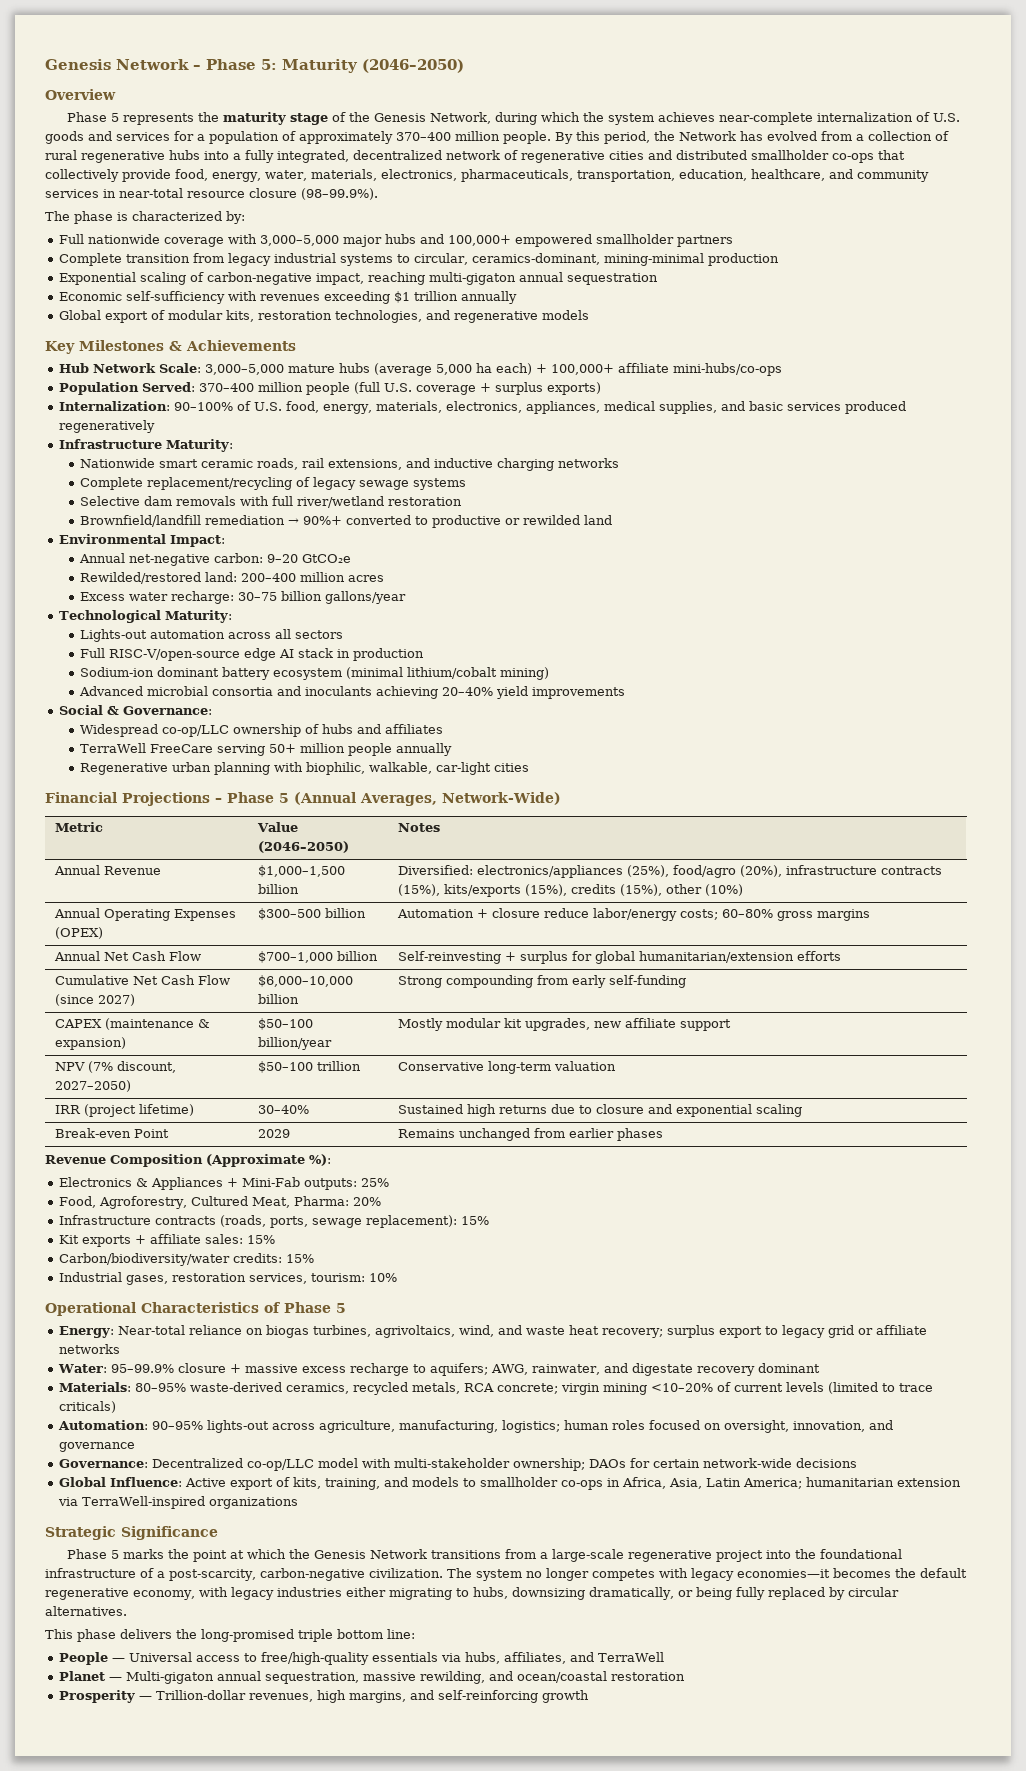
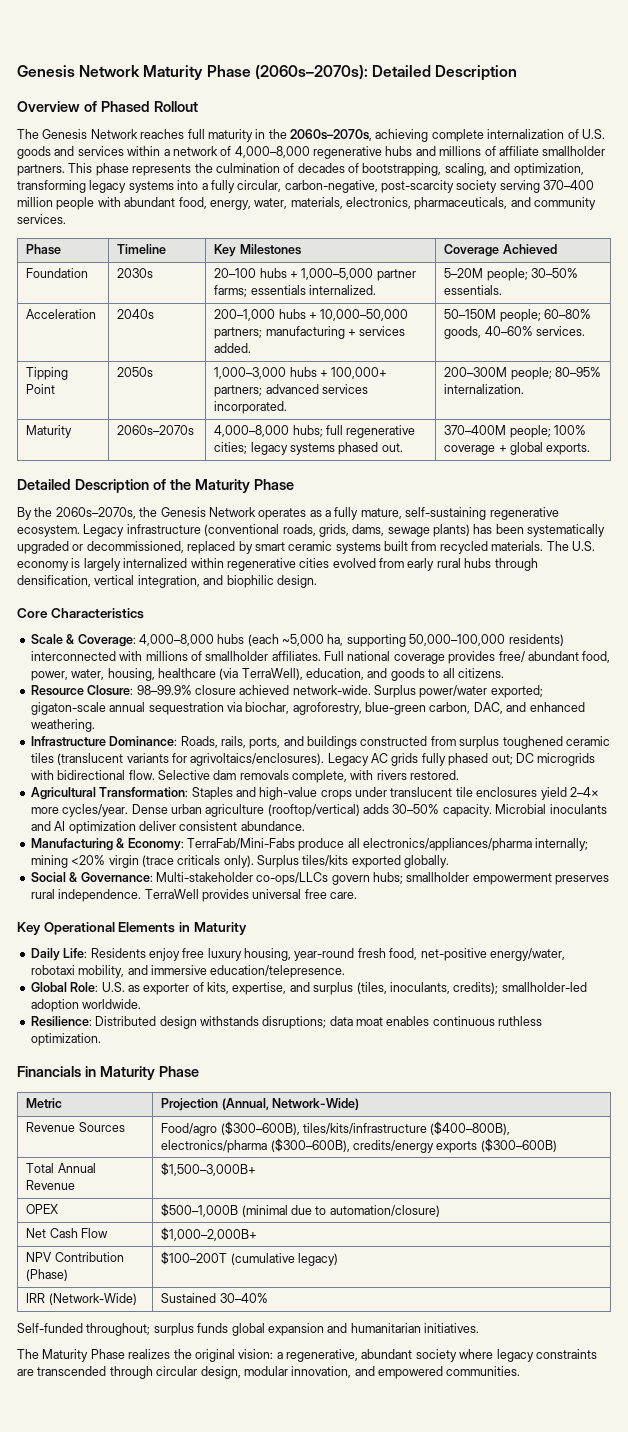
[45,59,464,73] [45,89,116,100] [66,112,813,125] Genesis Network – Phase 5: Maturity (2046–2050) // Overview // Phase 5 represents the maturity stage of the Genesis Network, during which the system achieves near-complete -> [17,65,518,81] [17,101,198,112] [17,129,484,142] Genesis Network Maturity Phase (2060s–2070s): Detailed Description // Overview of Phased Rollout // The Genesis Network reaches full maturity in the 2060s–2070s, achieving complete
[174,131,949,144] [45,150,905,163] [45,169,171,182] for a population of approximately 370–400 million people. By this period, the Network has evolved from a collection of rural regenerative hubs into a fully integrated, decentralized network of regenerative cities and distributed smallholder co-ops that collectively provide -> [127,146,606,159] [17,163,584,176] [17,180,595,193] [17,197,176,210] within a network of 4,000–8,000 regenerative hubs and millions of affiliate smallholder partners. This phase represents the culmination of decades of bootstrapping, scaling, and optimization, transforming legacy systems into a fully circular, carbon-negative, post-scarcity society serving 370–400 million people with abundant
[576,169,929,182] [45,188,378,200] [45,211,245,224] [58,234,733,247] [58,253,779,266] [58,272,658,285] [58,291,517,304] [58,310,589,323] [45,340,296,354] [58,363,782,376] [58,382,601,395] [58,401,906,414] [58,420,155,433] [58,439,233,452] [80,458,620,471] [80,477,467,490] [80,496,463,508] [80,515,613,528] [58,534,225,547] [79,553,352,566] [80,572,385,584] [80,591,407,604] [58,610,232,623] [80,629,344,642] [80,648,425,661] [80,667,550,680] [79,686,626,699] [58,705,212,715] [80,724,444,737] [80,743,453,756] [80,762,530,775] [45,792,561,806] [54,822,103,832] [256,822,298,832] [257,841,349,853] [397,823,440,832] [53,865,161,875] [257,865,345,877] [257,884,299,894] [397,865,942,878] [397,884,743,897] [53,908,236,921] [54,927,103,939] [257,908,366,920] [396,908,870,921] [53,951,201,961] [257,951,378,963] [397,951,841,964] [54,975,230,985] [54,994,135,1006] [257,975,353,987] [257,994,299,1004] [397,975,686,988] [54,1018,210,1030] [54,1037,126,1050] [257,1018,313,1030] [257,1037,332,1050] [397,1018,731,1031] [54,1061,176,1073] [54,1080,131,1092] [257,1061,361,1073] [397,1061,616,1074] [54,1104,194,1117] [257,1105,309,1114] [397,1104,802,1117] [54,1128,169,1138] [257,1129,290,1138] [397,1128,663,1141] [45,1154,331,1167] [58,1177,389,1190] [58,1196,381,1209] [58,1215,489,1228] [58,1234,275,1247] [58,1253,314,1266] [58,1272,397,1285] [45,1302,346,1316] [58,1325,927,1338] [58,1344,120,1354] [57,1363,820,1376] [58,1382,933,1395] [58,1401,116,1413] [57,1420,893,1433] [58,1442,135,1452] [58,1458,857,1471] [58,1477,961,1490] [57,1496,298,1509] [45,1526,218,1540] [66,1549,902,1562] [45,1568,967,1581] [45,1587,899,1600] [45,1606,127,1616] [45,1629,415,1642] [58,1652,664,1665] [58,1671,685,1684] [58,1690,589,1703] transportation, education, healthcare, and community services in near-total resource closure (98–99.9%). // The phase is characterized by: // Full nationwide coverage with 3,000–5,000 major hubs and 100,000+ empowered smallholder partners // Complete transition from legacy industrial systems to circular, ceramics-dominant, mining-minimal production // Exponential scaling of carbon-negative impact, reaching multi-gigaton annual sequestration // Economic self-sufficiency with revenues exceeding $1 trillion annually // Global export of modular kits, restoration technologies, and regenerative models // Key Milestones & Achievements // Hub Network Scale: 3,000–5,000 mature hubs (average 5,000 ha each) + 100,000+ affiliate mini-hubs/co-ops // Population Served: 370–400 million people (full U.S. coverage + surplus exports) // Internalization: 90–100% of U.S. food, energy, materials, electronics, appliances, medical supplies, and basic services produced regeneratively // Infrastructure Maturity: // Nationwide smart ceramic roads, rail extensions, and inductive charging networks // Complete replacement/recycling of legacy sewage systems // Selective dam removals with full river/wetland restoration // Brownfield/landfill remediation → 90%+ converted to productive or rewilded land // Environmental Impact: // Annual net-negative carbon: 9–20 GtCO₂e // Rewilded/restored land: 200–400 million acres // Excess water recharge: 30–75 billion gallons/year // Technological Maturity: // Lights-out automation across all sectors // Full RISC-V/open-source edge AI stack in production // Sodium-ion dominant battery ecosystem (minimal lithium/cobalt mining) // Advanced microbial consortia and inoculants achieving 20–40% yield improvements // Social & Governance: // Widespread co-op/LLC ownership of hubs and affiliates // TerraWell FreeCare serving 50+ million people annually // Regenerative urban planning with biophilic, walkable, car-light cities // Financial Projections – Phase 5 (Annual Averages, Network-Wide) // Metric | Value (2046–2050) | Notes // Annual Revenue | $1,000–1,500 billion | Diversified: electronics/appliances (25%), food/agro (20%), infrastructure contracts (15%), kits/exports (15%), credits (15%), other (10%) // Annual Operating Expenses (OPEX) | $300–500 billion | Automation + closure reduce labor/energy costs; 60–80% gross margins // Annual Net Cash Flow | $700–1,000 billion | Self-reinvesting + surplus for global humanitarian/extension efforts // Cumulative Net Cash Flow (since 2027) | $6,000–10,000 billion | Strong compounding from early self-funding // CAPEX (maintenance & expansion) | $50–100 billion/year | Mostly modular kit upgrades, new affiliate support // NPV (7% discount, 2027–2050) | $50–100 trillion | Conservative long-term valuation // IRR (project lifetime) | 30–40% | Sustained high returns due to closure and exponential scaling // Break-even Point | 2029 | Remains unchanged from earlier phases // Revenue Composition (Approximate %): // Electronics & Appliances + Mini-Fab outputs: 25% // Food, Agroforestry, Cultured Meat, Pharma: 20% // Infrastructure contracts (roads, ports, sewage replacement): 15% // Kit exports + affiliate sales: 15% // Carbon/biodiversity/water credits: 15% // Industrial gases, restoration services, tourism: 10% // Operational Characteristics of Phase 5 // Energy: Near-total reliance on biogas turbines, agrivoltaics, wind, and waste heat recovery; surplus export to legacy grid or affiliate networks // Water: 95–99.9% closure + massive excess recharge to aquifers; AWG, rainwater, and digestate recovery dominant // Materials: 80–95% waste-derived ceramics, recycled metals, RCA concrete; virgin mining <10–20% of current levels (limited to trace criticals) // Automation: 90–95% lights-out across agriculture, manufacturing, logistics; human roles focused on oversight, innovation, and governance // Governance: Decentralized co-op/LLC model with multi-stakeholder ownership; DAOs for certain network-wide decisions // Global Influence: Active export of kits, training, and models to smallholder co-ops in Africa, Asia, Latin America; humanitarian extension via TerraWell-inspired organizations // Strategic Significance // Phase 5 marks the point at which the Genesis Network transitions from a large-scale regenerative project into the foundational infrastructure of a post-scarcity, carbon-negative civilization. The system no longer competes with legacy economies—it becomes the default regenerative economy, with legacy industries either migrating to hubs, downsizing dramatically, or being fully replaced by circular alternatives. // This phase delivers the long-promised triple bottom line: // People — Universal access to free/high-quality essentials via hubs, affiliates, and TerraWell // Planet — Multi-gigaton annual sequestration, massive rewilding, and ocean/coastal restoration // Prosperity — Trillion-dollar revenues, high margins, and self-reinforcing growth -> [510,197,597,210] [17,214,66,224] [26,244,62,255] [117,244,167,254] [214,244,301,257] [444,244,557,257] [26,268,89,278] [117,268,154,278] [214,268,416,281] [214,285,377,297] [444,268,579,281] [444,285,503,295] [26,309,97,319] [117,309,155,319] [214,309,409,321] [214,326,406,339] [214,343,252,353] [444,309,592,322] [444,326,586,339] [26,367,69,380] [26,384,56,394] [117,367,154,377] [214,367,388,379] [214,384,369,397] [214,401,288,414] [444,367,602,380] [444,384,525,394] [26,425,73,438] [117,425,195,435] [214,425,416,438] [214,442,403,455] [444,425,587,438] [444,442,591,455] [17,479,294,493] [17,507,559,520] [17,524,606,537] [17,541,595,554] [17,558,538,571] [17,575,317,588] [17,608,144,619] [30,634,564,647] [30,651,611,664] [30,668,504,681] [30,685,543,698] [30,702,585,715] [30,719,95,732] [30,736,610,749] [30,753,596,766] [30,770,460,783] [30,787,599,800] [30,804,607,817] [30,821,305,834] [30,838,589,851] [30,855,450,868] [30,872,610,885] [30,889,357,902] [17,922,247,935] [30,948,565,961] [30,965,346,978] [30,982,587,995] [30,999,142,1012] [30,1016,543,1029] [30,1033,101,1046] [17,1066,199,1080] [26,1098,63,1108] [161,1098,360,1111] [26,1122,125,1132] [161,1121,511,1136] [161,1138,557,1153] [26,1163,96,1173] [26,1180,76,1190] [161,1162,257,1176] [26,1204,59,1214] [161,1203,440,1217] [26,1228,109,1238] [161,1227,258,1241] [26,1252,124,1262] [26,1269,69,1281] [161,1251,339,1266] [26,1293,137,1305] [161,1293,268,1303] [17,1323,479,1336] [17,1349,597,1362] [17,1366,521,1379] and community services. // Phase | Timeline | Key Milestones | Coverage Achieved // Foundation | 2030s | 20–100 hubs + 1,000–5,000 partner farms; essentials internalized. | 5–20M people; 30–50% essentials. // Acceleration | 2040s | 200–1,000 hubs + 10,000–50,000 partners; manufacturing + services added. | 50–150M people; 60–80% goods, 40–60% services. // Tipping Point | 2050s | 1,000–3,000 hubs + 100,000+ partners; advanced services incorporated. | 200–300M people; 80–95% internalization. // Maturity | 2060s–2070s | 4,000–8,000 hubs; full regenerative cities; legacy systems phased out. | 370–400M people; 100% coverage + global exports. // Detailed Description of the Maturity Phase // By the 2060s–2070s, the Genesis Network operates as a fully mature, self-sustaining regenerative ecosystem. Legacy infrastructure (conventional roads, grids, dams, sewage plants) has been systematically upgraded or decommissioned, replaced by smart ceramic systems built from recycled materials. The U.S. economy is largely internalized within regenerative cities evolved from early rural hubs through densification, vertical integration, and biophilic design. // Core Characteristics // Scale & Coverage: 4,000–8,000 hubs (each ~5,000 ha, supporting 50,000–100,000 residents) interconnected with millions of smallholder affiliates. Full national coverage provides free/ abundant food, power, water, housing, healthcare (via TerraWell), education, and goods to all citizens. // Resource Closure: 98–99.9% closure achieved network-wide. Surplus power/water exported; gigaton-scale annual sequestration via biochar, agroforestry, blue-green carbon, DAC, and enhanced weathering. // Infrastructure Dominance: Roads, rails, ports, and buildings constructed from surplus toughened ceramic tiles (translucent variants for agrivoltaics/enclosures). Legacy AC grids fully phased out; DC microgrids with bidirectional flow. Selective dam removals complete, with rivers restored. // Agricultural Transformation: Staples and high-value crops under translucent tile enclosures yield 2–4× more cycles/year. Dense urban agriculture (rooftop/vertical) adds 30–50% capacity. Microbial inoculants and AI optimization deliver consistent abundance. // Manufacturing & Economy: TerraFab/Mini-Fabs produce all electronics/appliances/pharma internally; mining <20% virgin (trace criticals only). Surplus tiles/kits exported globally. // Social & Governance: Multi-stakeholder co-ops/LLCs govern hubs; smallholder empowerment preserves rural independence. TerraWell provides universal free care. // Key Operational Elements in Maturity // Daily Life: Residents enjoy free luxury housing, year-round fresh food, net-positive energy/water, robotaxi mobility, and immersive education/telepresence. // Global Role: U.S. as exporter of kits, expertise, and surplus (tiles, inoculants, credits); smallholder-led adoption worldwide. // Resilience: Distributed design withstands disruptions; data moat enables continuous ruthless optimization. // Financials in Maturity Phase // Metric | Projection (Annual, Network-Wide) // Revenue Sources | Food/agro ($300–600B), tiles/kits/infrastructure ($400–800B), electronics/pharma ($300–600B), credits/energy exports ($300–600B) // Total Annual Revenue | $1,500–3,000B+ // OPEX | $500–1,000B (minimal due to automation/closure) // Net Cash Flow | $1,000–2,000B+ // NPV Contribution (Phase) | $100–200T (cumulative legacy) // IRR (Network-Wide) | Sustained 30–40% // Self-funded throughout; surplus funds global expansion and humanitarian initiatives. // The Maturity Phase realizes the original vision: a regenerative, abundant society where legacy constraints are transcended through circular design, modular innovation, and empowered communities.

